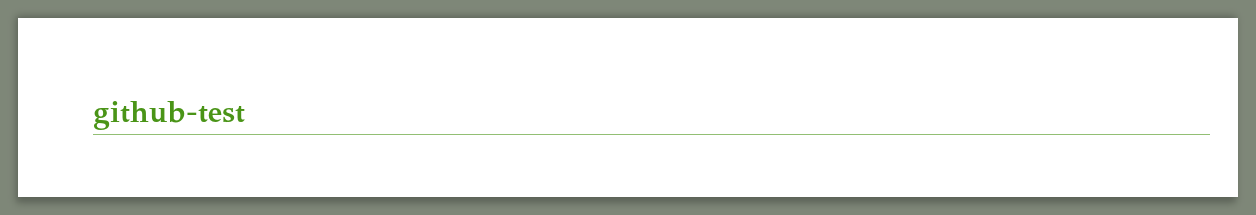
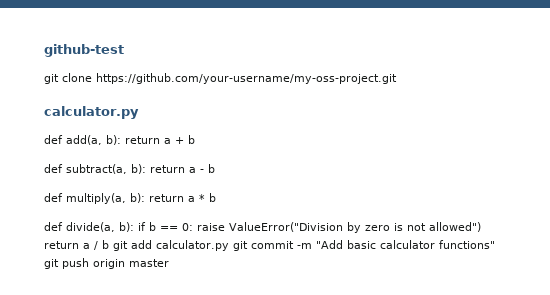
(245, 115) none -> [44,73,397,84] [44,106,139,119] [44,135,195,145] [44,164,215,174] [44,193,216,204] [44,222,481,233] [44,240,495,251] [44,258,169,269] // git clone https://github.com/your-username/my-oss-project.git // calculator.py // def add(a, b): return a + b // def subtract(a, b): return a - b // def multiply(a, b): return a * b // def divide(a, b): if b == 0: raise ValueError("Division by zero is not allowed") return a / b git add calculator.py git commit -m "Add basic calculator functions" git push origin master

